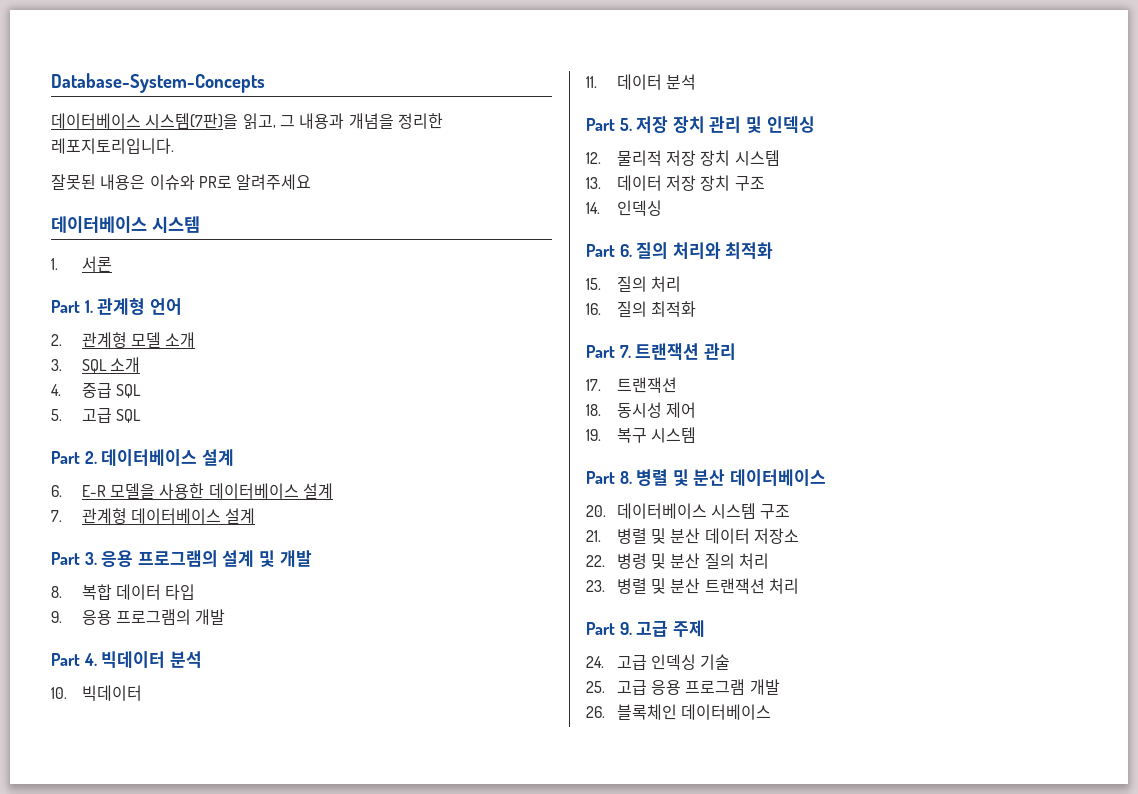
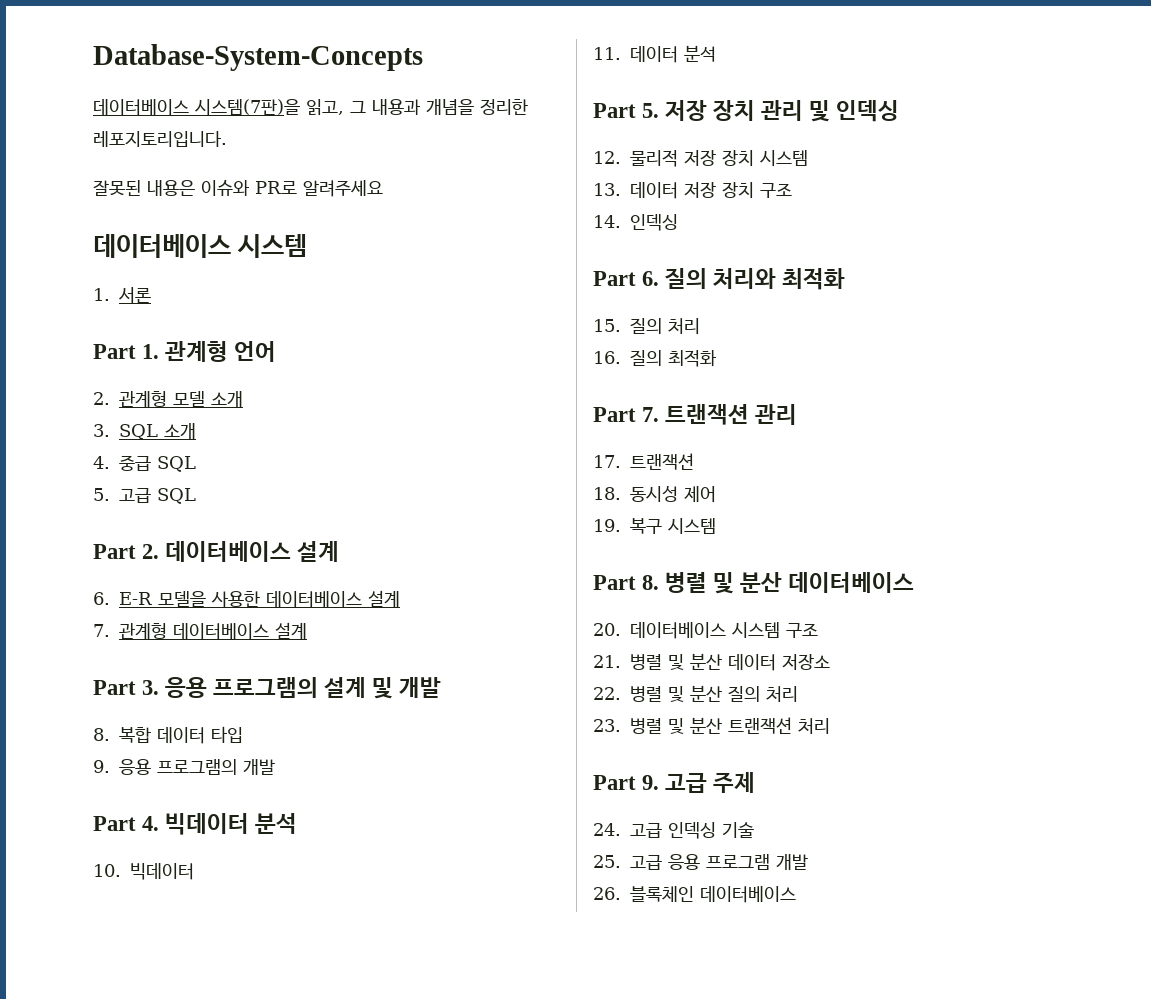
[616,553,647,569] 병령 -> [630,686,662,702] 병렬

